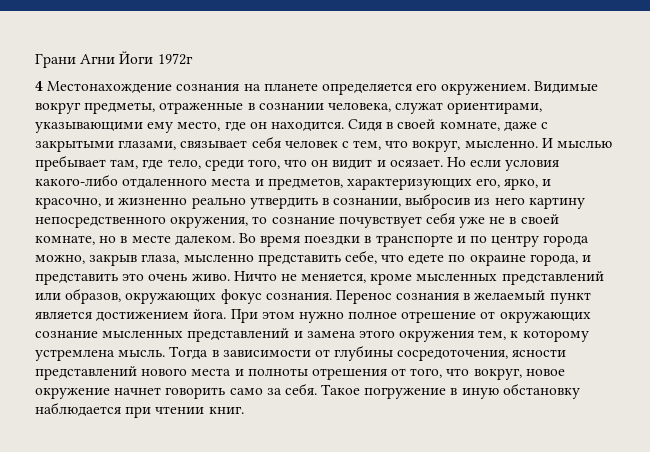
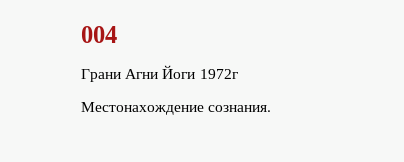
(35, 61) none -> [81,26,117,43] 004 //
[35,81,599,95] [35,102,543,114] [35,119,549,133] [35,136,613,152] [35,155,560,171] [35,174,552,190] [35,193,585,209] [35,212,559,228] [35,233,590,247] [35,250,592,266] [35,271,604,285] [35,288,591,304] [35,309,591,323] [35,328,589,342] [35,345,567,361] [35,366,565,380] [35,383,580,399] [35,402,244,418] 4 Местонахождение сознания на планете определяется его окружением. Видимые вокруг предметы, отраженные в сознании человека, служат ориентирами, указывающими ему место, где он находится. Сидя в своей комнате, даже с закрытыми глазами, связывает себя человек с тем, что вокруг, мысленно. И мыслью пребывает там, где тело, среди того, что он видит и осязает. Но если условия какого-либо отдаленного места и предметов, характеризующих его, ярко, и красочно, и жизненно реально утвердить в сознании, выбросив из него картину непосредственного окружения, то сознание почувствует себя уже не в своей комнате, но в месте далеком. Во время поездки в транспорте и по центру города можно, закрыв глаза, мысленно представить себе, что едете по окраине города, и представить это очень живо. Ничто не меняется, кроме мысленных представлений или образов, окружающих фокус сознания. Перенос сознания в желаемый пункт является достижением йога. При этом нужно полное отрешение от окружающих сознание мысленных представлений и замена этого окружения тем, к которому устремлена мысль. Тогда в зависимости от глубины сосредоточения, ясности представлений нового места и полноты отрешения от того, что вокруг, новое окружение начнет говорить само за себя. Такое погружение в иную обстановку наблюдается при чтении книг. -> [81,102,272,115] Местонахождение сознания.

